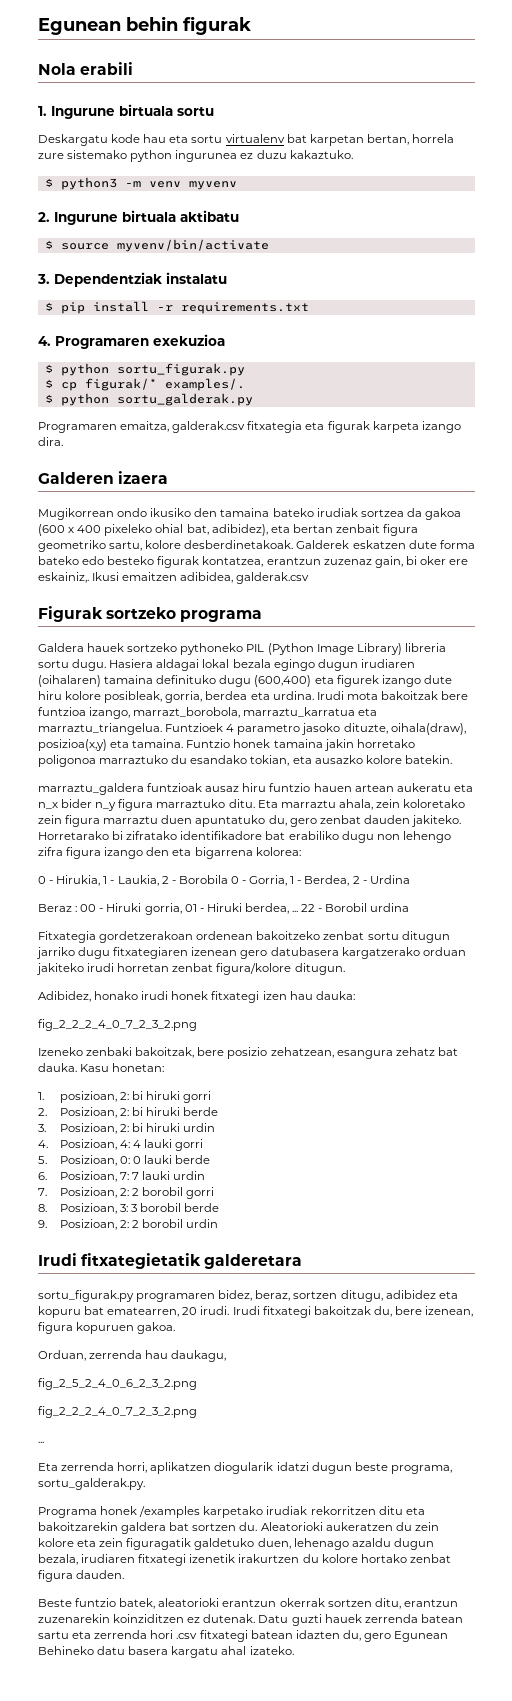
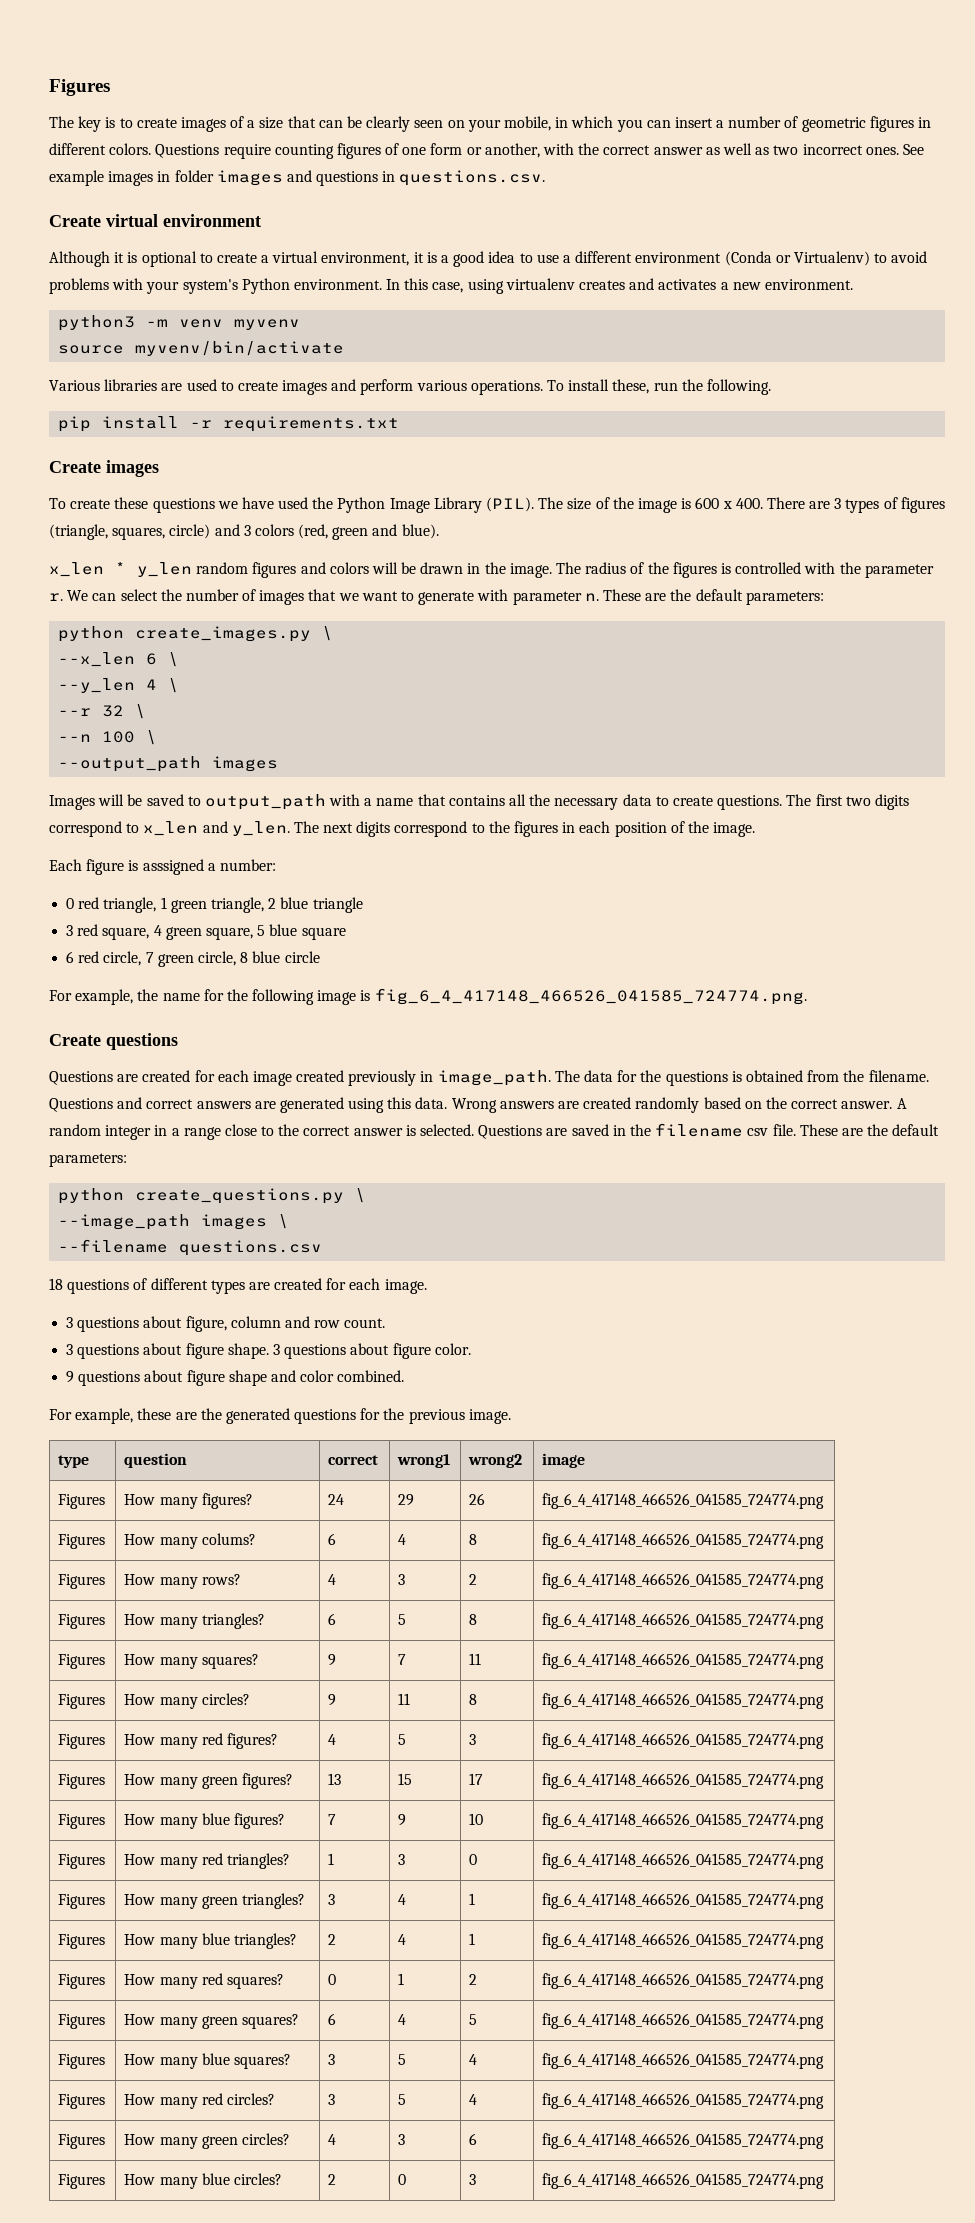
[38,16,251,35] [38,62,134,75] [38,104,214,119] [38,134,454,146] [38,150,353,162] [44,177,237,190] [38,210,239,225] [44,239,269,252] [37,272,227,287] [44,301,309,314] [38,334,225,349] [44,363,245,376] [44,378,245,391] [44,393,253,406] [38,421,461,433] [38,437,63,446] [38,471,169,484] [38,508,461,520] [38,524,419,536] [38,540,475,552] [38,556,469,568] [38,572,310,584] [38,606,263,622] [38,643,446,655] [38,659,415,671] [38,675,452,687] [38,691,469,703] [38,707,378,719] [38,723,466,735] [38,739,415,751] [38,755,452,767] [38,783,473,795] [38,799,466,811] [38,815,461,827] [38,831,451,843] [38,847,301,859] [38,875,410,886] [38,903,410,915] [38,931,450,943] [36,947,466,959] [36,963,345,975] [38,991,355,1003] [38,1019,197,1031] [38,1047,458,1059] [38,1063,165,1072] [38,1091,212,1103] [38,1107,219,1118] [38,1123,216,1134] [38,1139,204,1151] [38,1155,211,1166] [38,1171,206,1182] [38,1187,215,1199] [38,1203,220,1214] [38,1219,219,1230] [38,1253,303,1269] [38,1290,458,1302] [38,1306,474,1318] [38,1322,176,1334] [38,1350,227,1362] [38,1378,197,1390] [38,1406,197,1418] [38,1441,44,1443] [38,1462,452,1474] [38,1478,145,1490] [38,1506,425,1518] [38,1522,439,1534] [38,1538,434,1550] [38,1554,451,1566] [38,1570,125,1582] [38,1598,458,1609] [38,1614,463,1626] [38,1630,449,1642] [38,1646,294,1658] Egunean behin figurak // Nola erabili // 1. Ingurune birtuala sortu // Deskargatu kode hau eta sortu virtualenv bat karpetan bertan, horrela zure sistemako python ingurunea ez duzu kakaztuko. // $ python3 -m venv myvenv // 2. Ingurune birtuala aktibatu // $ source myvenv/bin/activate // 3. Dependentziak instalatu // $ pip install -r requirements.txt // 4. Programaren exekuzioa // $ python sortu_figurak.py // $ cp figurak/* examples/. // $ python sortu_galderak.py // Programaren emaitza, galderak.csv fitxategia eta figurak karpeta izango dira. // Galderen izaera // Mugikorrean ondo ikusiko den tamaina bateko irudiak sortzea da gakoa (600 x 400 pixeleko ohial bat, adibidez), eta bertan zenbait figura geometriko sartu, kolore desberdinetakoak. Galderek eskatzen dute forma bateko edo besteko figurak kontatzea, erantzun zuzenaz gain, bi oker ere eskainiz,. Ikusi emaitzen adibidea, galderak.csv // Figurak sortzeko programa // Galdera hauek sortzeko pythoneko PIL (Python Image Library) libreria sortu dugu. Hasiera aldagai lokal bezala egingo dugun irudiaren (oihalaren) tamaina definituko dugu (600,400) eta figurek izango dute hiru kolore posibleak, gorria, berdea eta urdina. Irudi mota bakoitzak bere funtzioa izango, marrazt_borobola, marraztu_karratua eta marraztu_triangelua. Funtzioek 4 parametro jasoko dituzte, oihala(draw), posizioa(x,y) eta tamaina. Funtzio honek tamaina jakin horretako poligonoa marraztuko du esandako tokian, eta ausazko kolore batekin. // marraztu_galdera funtzioak ausaz hiru funtzio hauen artean aukeratu eta n_x bider n_y figura marraztuko ditu. Eta marraztu ahala, zein koloretako zein figura marraztu duen apuntatuko du, gero zenbat dauden jakiteko. Horretarako bi zifratako identifikadore bat erabiliko dugu non lehengo zifra figura izango den eta bigarrena kolorea: // 0 - Hirukia, 1 - Laukia, 2 - Borobila 0 - Gorria, 1 - Berdea, 2 - Urdina // Beraz : 00 - Hiruki gorria, 01 - Hiruki berdea, ... 22 - Borobil urdina // Fitxategia gordetzerakoan ordenean bakoitzeko zenbat sortu ditugun jarriko dugu fitxategiaren izenean gero datubasera kargatzerako orduan jakiteko irudi horretan zenbat figura/kolore ditugun. // Adibidez, honako irudi honek fitxategi izen hau dauka: // fig_2_2_2_4_0_7_2_3_2.png // Izeneko zenbaki bakoitzak, bere posizio zehatzean, esangura zehatz bat dauka. Kasu honetan: // 1. posizioan, 2: bi hiruki gorri // 2. Posizioan, 2: bi hiruki berde // 3. Posizioan, 2: bi hiruki urdin // 4. Posizioan, 4: 4 lauki gorri // 5. Posizioan, 0: 0 lauki berde // 6. Posizioan, 7: 7 lauki urdin // 7. Posizioan, 2: 2 borobil gorri // 8. Posizioan, 3: 3 borobil berde // 9. Posizioan, 2: 2 borobil urdin // Irudi fitxategietatik galderetara // sortu_figurak.py programaren bidez, beraz, sortzen ditugu, adibidez eta kopuru bat ematearren, 20 irudi. Irudi fitxategi bakoitzak du, bere izenean, figura kopuruen gakoa. // Orduan, zerrenda hau daukagu, // fig_2_5_2_4_0_6_2_3_2.png // fig_2_2_2_4_0_7_2_3_2.png // ... // Eta zerrenda horri, aplikatzen diogularik idatzi dugun beste programa, sortu_galderak.py. // Programa honek /examples karpetako irudiak rekorritzen ditu eta bakoitzarekin galdera bat sortzen du. Aleatorioki aukeratzen du zein kolore eta zein figuragatik galdetuko duen, lehenago azaldu dugun bezala, irudiaren fitxategi izenetik irakurtzen du kolore hortako zenbat figura dauden. // Beste funtzio batek, aleatorioki erantzun okerrak sortzen ditu, erantzun zuzenarekin koinziditzen ez dutenak. Datu guzti hauek zerrenda batean sartu eta zerrenda hori .csv fitxategi batean idazten du, gero Egunean Behineko datu basera kargatu ahal izateko. -> [49,79,110,96] [49,116,931,132] [49,143,924,159] [49,170,546,186] [49,214,261,227] [49,251,928,267] [49,278,853,294] [58,315,301,331] [58,341,345,356] [49,379,771,395] [58,416,400,432] [49,460,159,477] [49,497,945,513] [49,524,439,540] [49,562,934,578] [49,589,824,605] [58,626,334,642] [58,652,180,667] [58,678,180,693] [58,704,147,719] [58,730,158,745] [58,756,279,772] [49,794,909,810] [49,821,756,837] [49,859,276,875] [66,897,363,913] [66,924,346,940] [66,951,320,967] [49,988,807,1005] [49,1033,178,1050] [49,1070,929,1086] [49,1097,907,1113] [49,1123,940,1140] [49,1153,127,1167] [58,1188,367,1204] [58,1214,290,1230] [58,1239,323,1256] [49,1278,427,1294] [66,1316,386,1332] [66,1343,471,1359] [66,1370,405,1386] [49,1408,511,1424] [58,1455,90,1468] [124,1453,188,1468] [328,1455,379,1465] [397,1454,451,1468] [468,1454,523,1468] [542,1453,586,1468] [58,1494,106,1509] [124,1493,253,1509] [328,1494,345,1505] [398,1494,415,1506] [469,1493,486,1505] [542,1493,825,1509] [58,1534,106,1549] [124,1533,256,1549] [328,1533,337,1545] [398,1534,407,1545] [469,1534,478,1545] [542,1533,825,1549] [58,1574,106,1589] [124,1574,241,1589] [328,1574,337,1585] [398,1574,406,1585] [469,1574,478,1585] [542,1573,825,1589] [58,1614,106,1629] [124,1613,265,1629] [328,1613,337,1625] [398,1614,407,1625] [469,1614,478,1625] [542,1613,825,1629] [58,1654,106,1669] [124,1654,259,1669] [328,1654,337,1666] [398,1654,407,1665] [469,1653,482,1665] [542,1653,825,1669] [58,1694,106,1709] [124,1693,250,1709] [328,1694,337,1706] [398,1693,411,1705] [469,1694,478,1705] [542,1693,825,1709] [58,1734,106,1749] [124,1733,278,1749] [328,1734,337,1745] [398,1734,407,1745] [469,1734,477,1745] [542,1733,825,1749] [58,1774,106,1789] [124,1773,293,1789] [328,1773,342,1785] [398,1773,413,1785] [469,1773,484,1785] [542,1773,825,1789] [58,1814,106,1829] [124,1813,285,1829] [328,1814,337,1825] [398,1814,407,1826] [469,1813,484,1825] [542,1813,825,1829] [58,1854,106,1869] [124,1853,290,1869] [328,1853,335,1865] [398,1854,406,1865] [469,1854,478,1865] [542,1853,825,1869] [58,1894,106,1909] [124,1893,305,1909] [328,1894,336,1905] [398,1894,407,1905] [469,1893,476,1905] [542,1893,825,1909] [58,1934,106,1949] [124,1933,297,1949] [328,1934,337,1945] [398,1934,407,1945] [469,1933,476,1945] [542,1933,825,1949] [58,1974,106,1989] [124,1973,284,1989] [328,1974,337,1985] [398,1973,405,1985] [469,1974,478,1985] [542,1973,825,1989] [58,2014,106,2029] [124,2014,299,2029] [328,2013,337,2025] [398,2014,407,2025] [469,2014,478,2025] [542,2013,825,2029] [58,2054,106,2069] [124,2053,291,2069] [328,2054,336,2065] [398,2054,407,2065] [469,2054,478,2065] [542,2053,825,2069] [58,2094,106,2109] [124,2093,275,2109] [328,2094,336,2105] [398,2094,407,2105] [469,2094,478,2105] [542,2093,825,2109] [58,2134,106,2149] [124,2133,290,2149] [328,2134,337,2145] [398,2134,406,2145] [469,2133,478,2145] [542,2133,825,2149] [58,2174,106,2189] [124,2173,282,2189] [328,2174,337,2185] [398,2174,407,2185] [469,2174,477,2185] [542,2173,825,2189] Figures // The key is to create images of a size that can be clearly seen on your mobile, in which you can insert a number of geometric figures in different colors. Questions require counting figures of one form or another, with the correct answer as well as two incorrect ones. See example images in folder images and questions in questions.csv. // Create virtual environment // Although it is optional to create a virtual environment, it is a good idea to use a different environment (Conda or Virtualenv) to avoid problems with your system's Python environment. In this case, using virtualenv creates and activates a new environment. // python3 -m venv myvenv // source myvenv/bin/activate // Various libraries are used to create images and perform various operations. To install these, run the following. // pip install -r requirements.txt // Create images // To create these questions we have used the Python Image Library (PIL). The size of the image is 600 x 400. There are 3 types of figures (triangle, squares, circle) and 3 colors (red, green and blue). // x_len * y_len random figures and colors will be drawn in the image. The radius of the figures is controlled with the parameter r. We can select the number of images that we want to generate with parameter n. These are the default parameters: // python create_images.py \ // --x_len 6 \ // --y_len 4 \ // --r 32 \ // --n 100 \ // --output_path images // Images will be saved to output_path with a name that contains all the necessary data to create questions. The first two digits correspond to x_len and y_len. The next digits correspond to the figures in each position of the image. // Each figure is asssigned a number: // 0 red triangle, 1 green triangle, 2 blue triangle // 3 red square, 4 green square, 5 blue square // 6 red circle, 7 green circle, 8 blue circle // For example, the name for the following image is fig_6_4_417148_466526_041585_724774.png. // Create questions // Questions are created for each image created previously in image_path. The data for the questions is obtained from the filename. Questions and correct answers are generated using this data. Wrong answers are created randomly based on the correct answer. A random integer in a range close to the correct answer is selected. Questions are saved in the filename csv file. These are the default parameters: // python create_questions.py \ // --image_path images \ // --filename questions.csv // 18 questions of different types are created for each image. // 3 questions about figure, column and row count. // 3 questions about figure shape. 3 questions about figure color. // 9 questions about figure shape and color combined. // For example, these are the generated questions for the previous image. // type | question | correct | wrong1 | wrong2 | image // Figures | How many figures? | 24 | 29 | 26 | fig_6_4_417148_466526_041585_724774.png // Figures | How many colums? | 6 | 4 | 8 | fig_6_4_417148_466526_041585_724774.png // Figures | How many rows? | 4 | 3 | 2 | fig_6_4_417148_466526_041585_724774.png // Figures | How many triangles? | 6 | 5 | 8 | fig_6_4_417148_466526_041585_724774.png // Figures | How many squares? | 9 | 7 | 11 | fig_6_4_417148_466526_041585_724774.png // Figures | How many circles? | 9 | 11 | 8 | fig_6_4_417148_466526_041585_724774.png // Figures | How many red figures? | 4 | 5 | 3 | fig_6_4_417148_466526_041585_724774.png // Figures | How many green figures? | 13 | 15 | 17 | fig_6_4_417148_466526_041585_724774.png // Figures | How many blue figures? | 7 | 9 | 10 | fig_6_4_417148_466526_041585_724774.png // Figures | How many red triangles? | 1 | 3 | 0 | fig_6_4_417148_466526_041585_724774.png // Figures | How many green triangles? | 3 | 4 | 1 | fig_6_4_417148_466526_041585_724774.png // Figures | How many blue triangles? | 2 | 4 | 1 | fig_6_4_417148_466526_041585_724774.png // Figures | How many red squares? | 0 | 1 | 2 | fig_6_4_417148_466526_041585_724774.png // Figures | How many green squares? | 6 | 4 | 5 | fig_6_4_417148_466526_041585_724774.png // Figures | How many blue squares? | 3 | 5 | 4 | fig_6_4_417148_466526_041585_724774.png // Figures | How many red circles? | 3 | 5 | 4 | fig_6_4_417148_466526_041585_724774.png // Figures | How many green circles? | 4 | 3 | 6 | fig_6_4_417148_466526_041585_724774.png // Figures | How many blue circles? | 2 | 0 | 3 | fig_6_4_417148_466526_041585_724774.png

